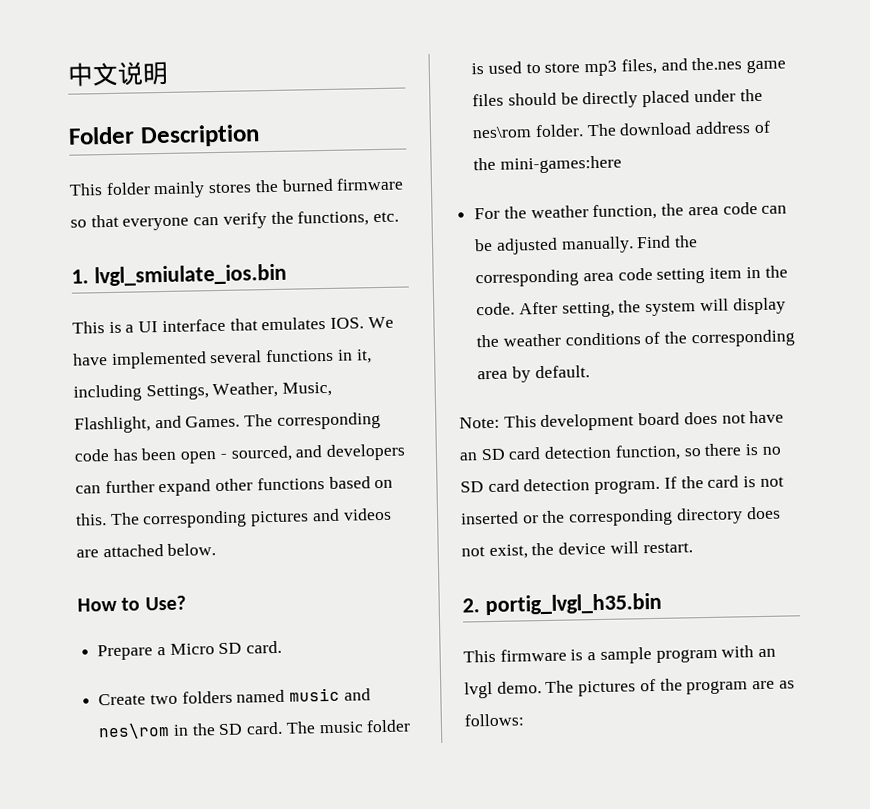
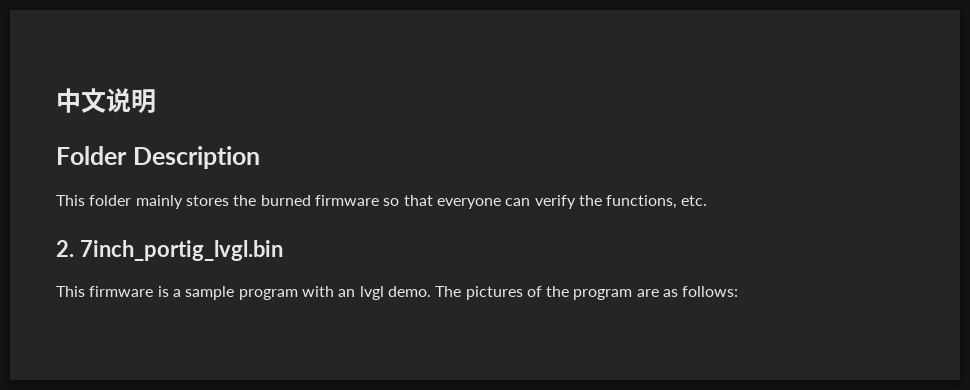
[71,263,287,287] [72,316,394,334] [72,348,372,369] [73,381,333,402] [74,412,381,434] [74,443,407,464] [75,476,394,497] [75,507,392,529] [76,543,217,558] [77,595,186,612] [97,640,283,661] [98,687,371,706] [98,719,412,740] [471,57,787,77] [472,88,763,109] [472,120,771,139] [473,155,622,174] [474,202,788,221] [474,235,699,255] [475,265,788,288] [476,297,786,318] [476,329,795,348] [477,365,590,383] [459,410,785,432] [459,443,781,461] [460,475,784,495] [461,506,781,527] [461,541,693,560] // 1. lvgl_smiulate_ios.bin // This is a UI interface that emulates IOS. We have implemented several functions in it, including Settings, Weather, Music, Flashlight, and Games. The corresponding code has been open - sourced, and developers can further expand other functions based on this. The corresponding pictures and videos are attached below. // How to Use? // Prepare a Micro SD card. // Create two folders named music and nes\rom in the SD card. The music folder is used to store mp3 files, and the.nes game files should be directly placed under the nes\rom folder. The download address of the mini-games:here // For the weather function, the area code can be adjusted manually. Find the corresponding area code setting item in the code. After setting, the system will display the weather conditions of the corresponding area by default. // Note: This development board does not have an SD card detection function, so there is no SD card detection program. If the card is not inserted or the corresponding directory does not exist, the device will restart. -> (708, 200) none
[484,592,662,616] portig_lvgl_h35.bin -> [79,240,283,261] 7inch_portig_lvgl.bin

